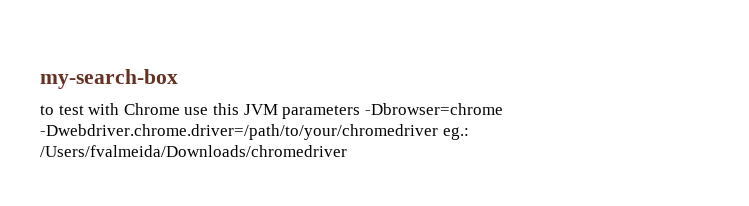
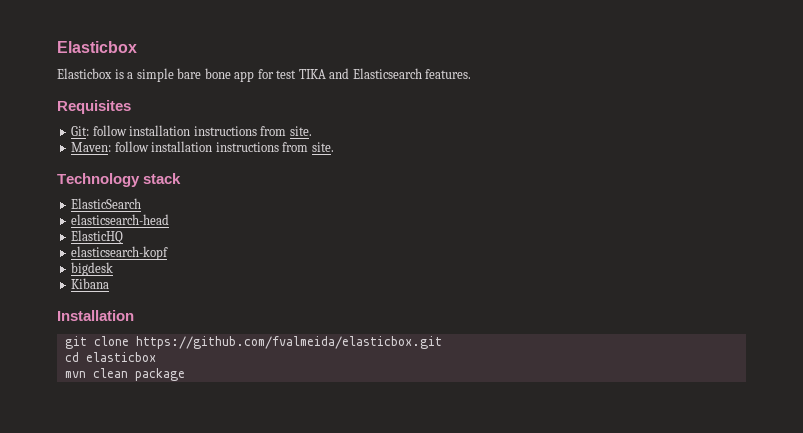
[40,69,178,89] [40,103,503,119] [40,124,469,140] [40,145,347,157] my-search-box // to test with Chrome use this JVM parameters -Dbrowser=chrome -Dwebdriver.chrome.driver=/path/to/your/chromedriver eg.: /Users/fvalmeida/Downloads/chromedriver -> [57,41,137,53] [57,68,472,82] [57,100,131,114] [71,125,312,136] [71,141,334,152] [57,173,182,187] [71,198,142,209] [71,214,170,225] [71,230,124,244] [71,246,169,260] [71,262,114,276] [71,278,110,289] [57,310,134,321] [64,336,442,349] [64,352,156,362] [64,368,185,381] Elasticbox // Elasticbox is a simple bare bone app for test TIKA and Elasticsearch features. // Requisites // Git: follow installation instructions from site. // Maven: follow installation instructions from site. // Technology stack // ElasticSearch // elasticsearch-head // ElasticHQ // elasticsearch-kopf // bigdesk // Kibana // Installation // git clone https://github.com/fvalmeida/elasticbox.git // cd elasticbox // mvn clean package

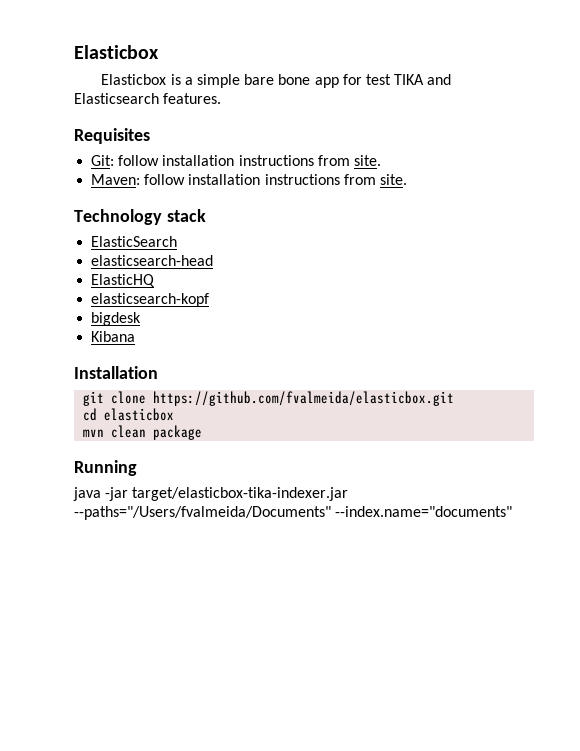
(185, 374) none -> [74,460,137,476] [73,487,349,501] [74,506,513,520] // Running // java -jar target/elasticbox-tika-indexer.jar --paths="/Users/fvalmeida/Documents" --index.name="documents"

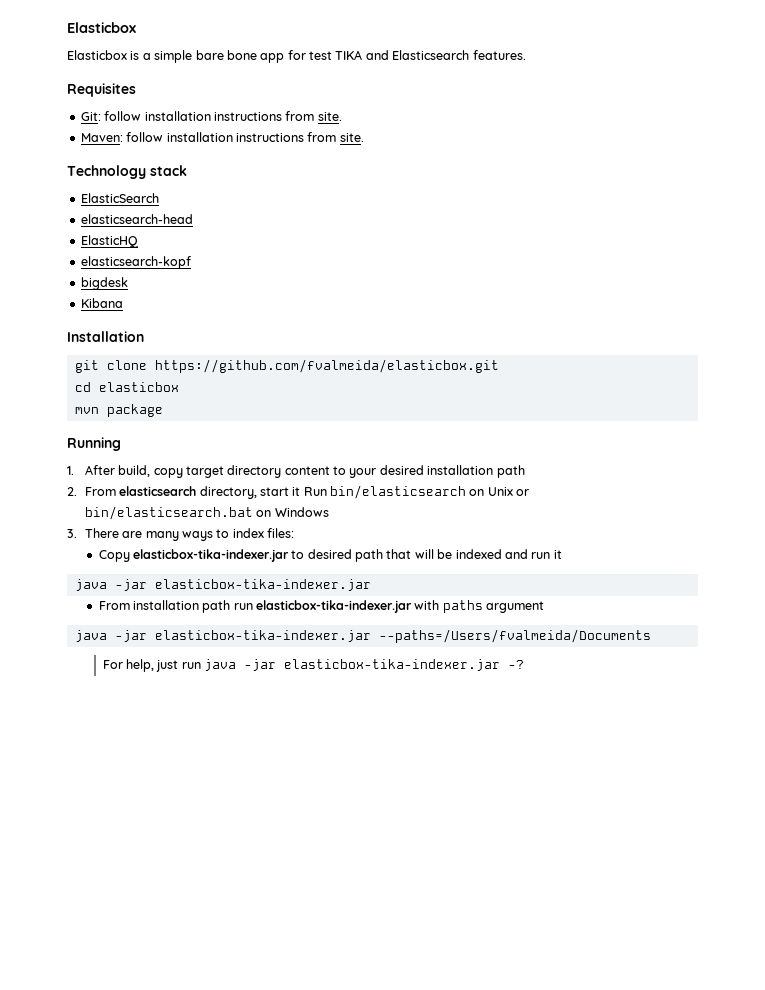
[111,425,147,438] clean -> (99, 410) none
[73,487,349,501] [74,506,513,520] java -jar target/elasticbox-tika-indexer.jar --paths="/Users/fvalmeida/Documents" --index.name="documents" -> [67,465,525,478] [67,485,530,499] [84,506,329,520] [67,528,295,541] [98,549,562,562] [74,579,371,591] [98,600,545,613] [74,629,651,643] [102,659,525,672] 1. After build, copy target directory content to your desired installation path // 2. From elasticsearch directory, start it Run bin/elasticsearch on Unix or bin/elasticsearch.bat on Windows // 3. There are many ways to index files: // Copy elasticbox-tika-indexer.jar to desired path that will be indexed and run it // java -jar elasticbox-tika-indexer.jar // From installation path run elasticbox-tika-indexer.jar with paths argument // java -jar elasticbox-tika-indexer.jar --paths=/Users/fvalmeida/Documents // For help, just run java -jar elasticbox-tika-indexer.jar -?

